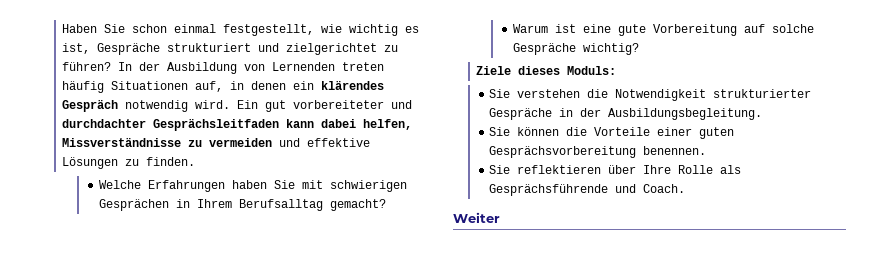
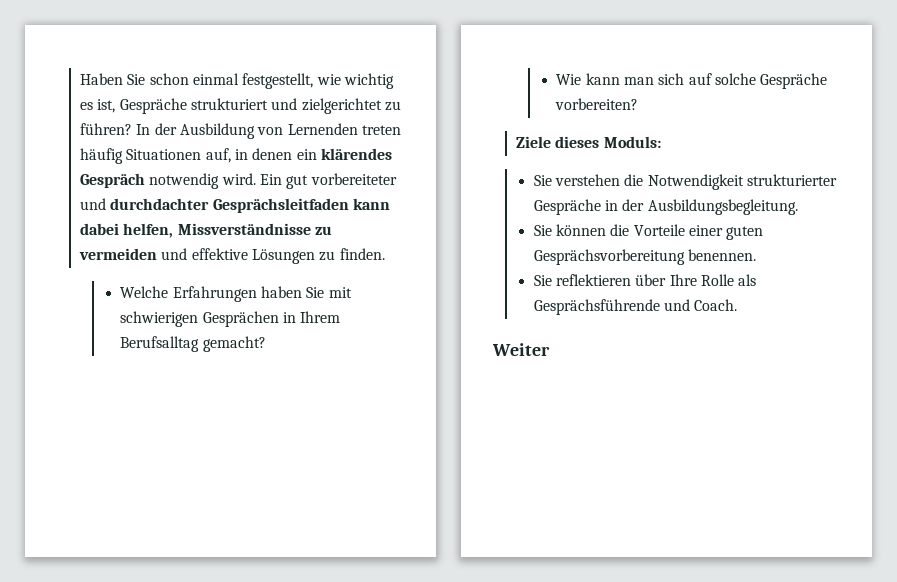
[512,24,737,36] Warum ist eine gute Vorbereitung -> [556,73,685,85] Wie kann man sich
[582,43,639,55] wichtig? -> [555,98,639,110] vorbereiten?

